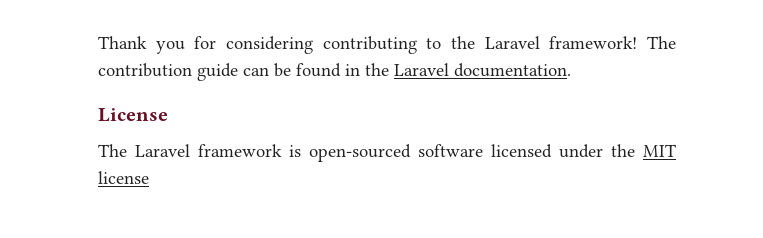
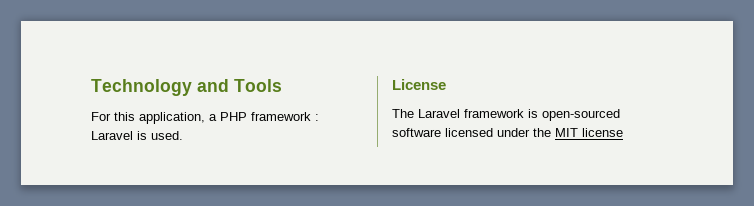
[98,36,676,54] [98,63,571,81] Thank you for considering contributing to the Laravel framework! The contribution guide can be found in the Laravel documentation. -> [91,79,282,96] [91,112,319,124] [91,131,183,140] Technology and Tools // For this application, a PHP framework : Laravel is used.

